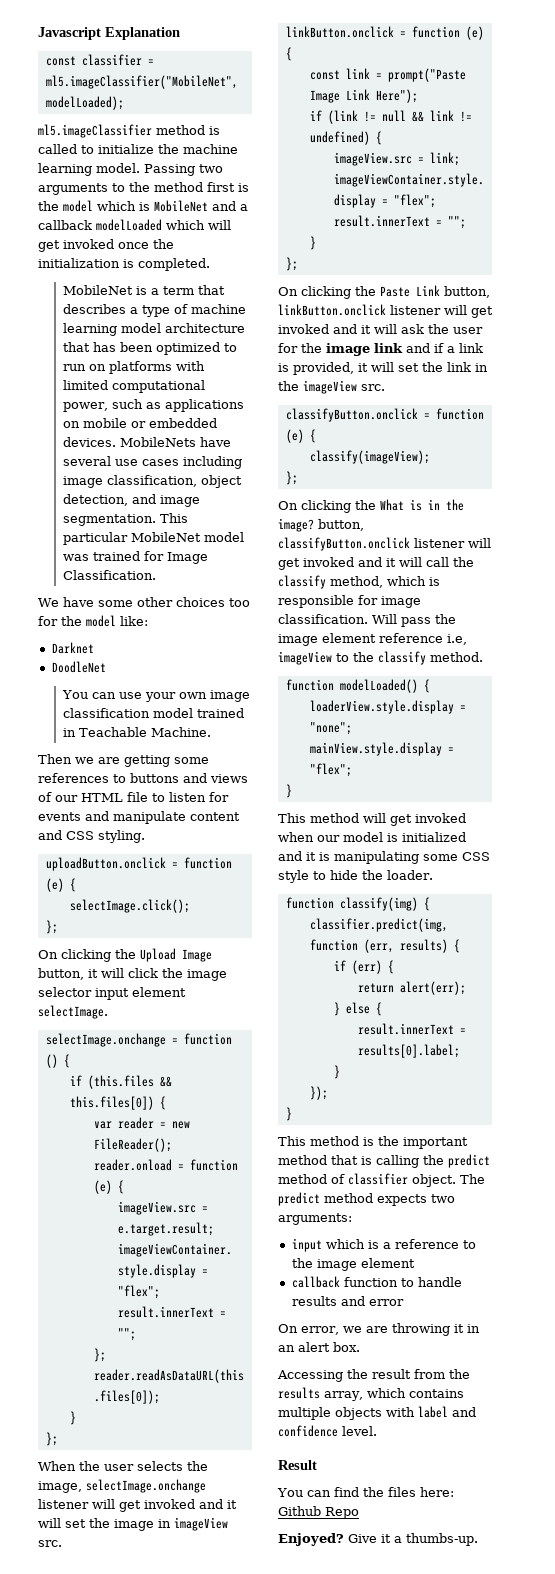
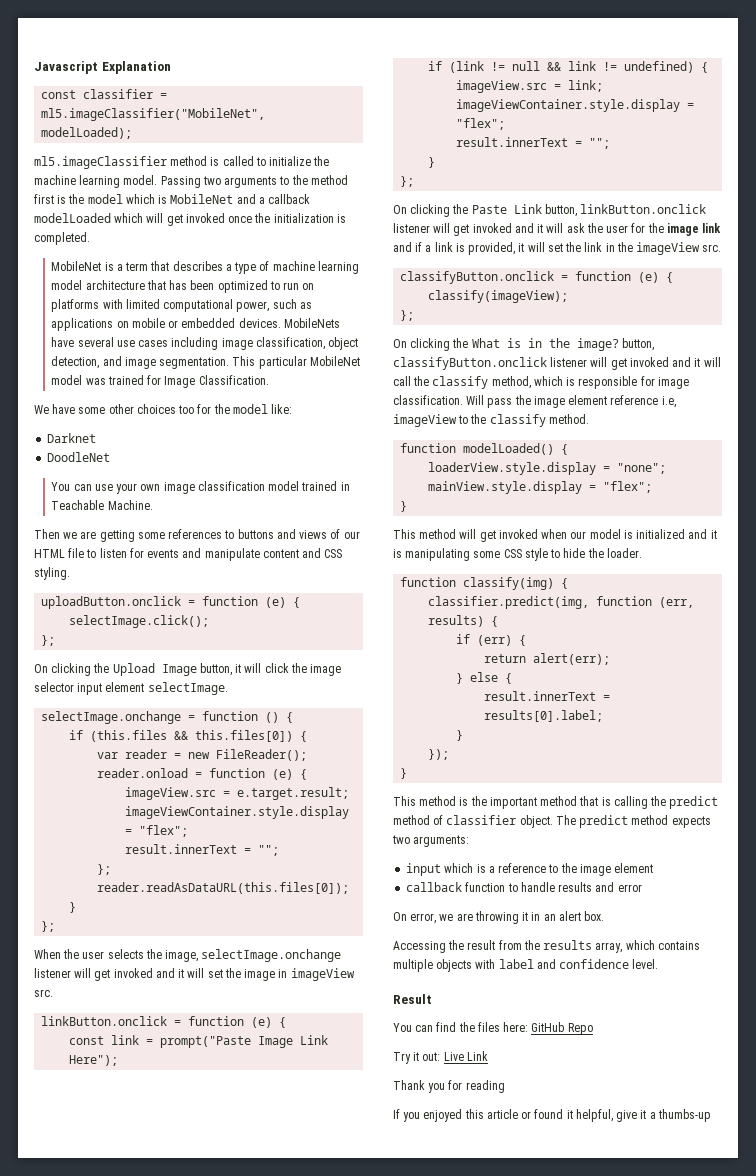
[278,1506,321,1516] Github -> [531,1022,565,1032] GitHub
[278,1533,377,1546] Enjoyed? Give -> [393,1051,488,1064] [393,1080,505,1093] [393,1109,638,1122] Try it out: Live Link // Thank you for reading // If you enjoyed this article or found it helpful, give
[406,1533,478,1546] thumbs-up. -> [657,1109,711,1122] thumbs-up

